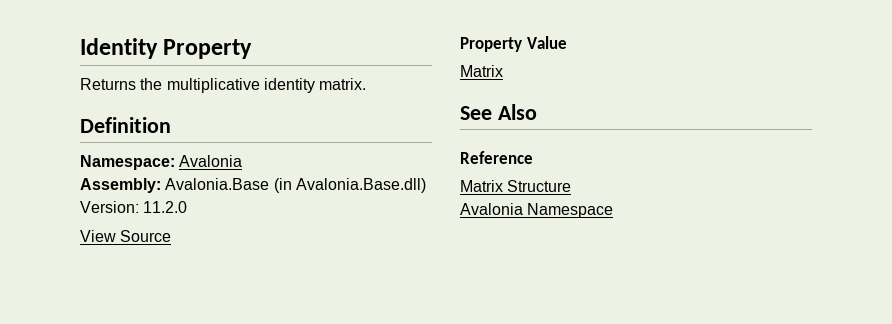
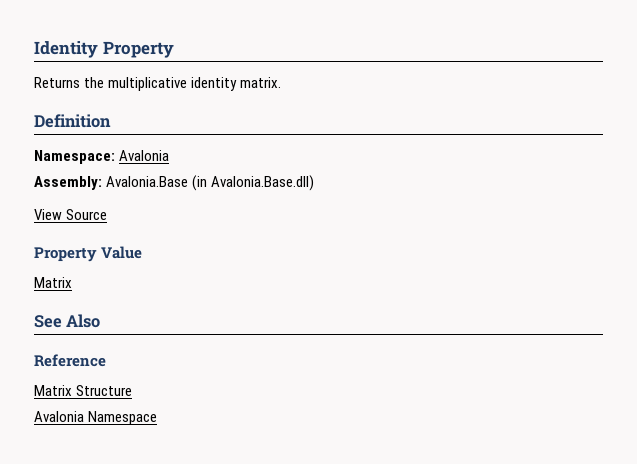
[80,201,188,213] Version: 11.2.0 -> (315, 183) none

